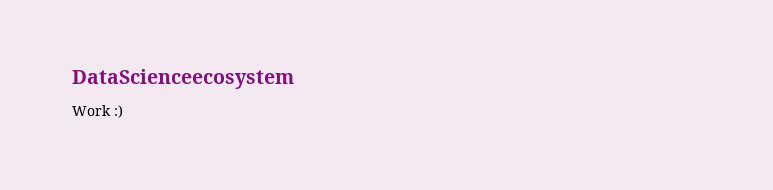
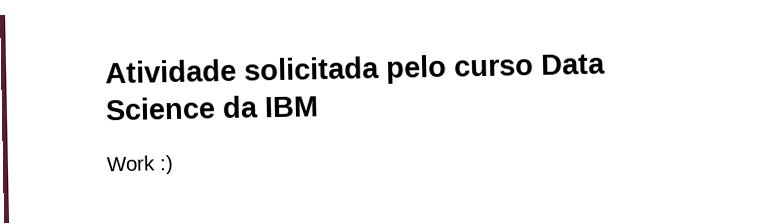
[72,69,294,89] DataScienceecosystem -> [104,53,606,84] [105,95,319,121] Atividade solicitada pelo curso Data Science da IBM

